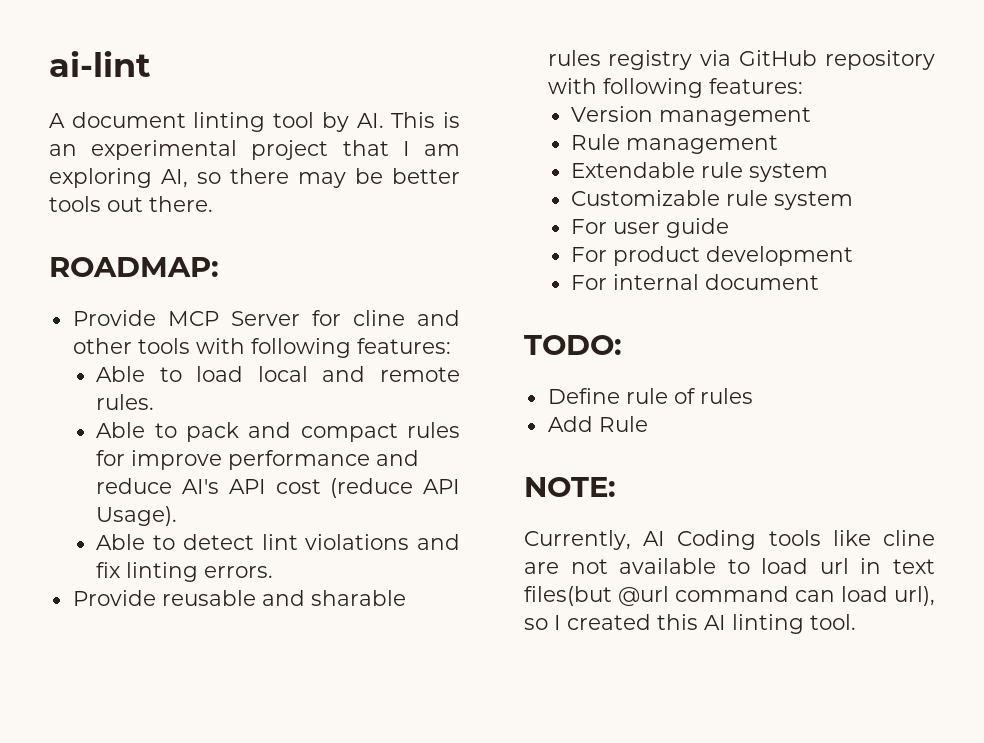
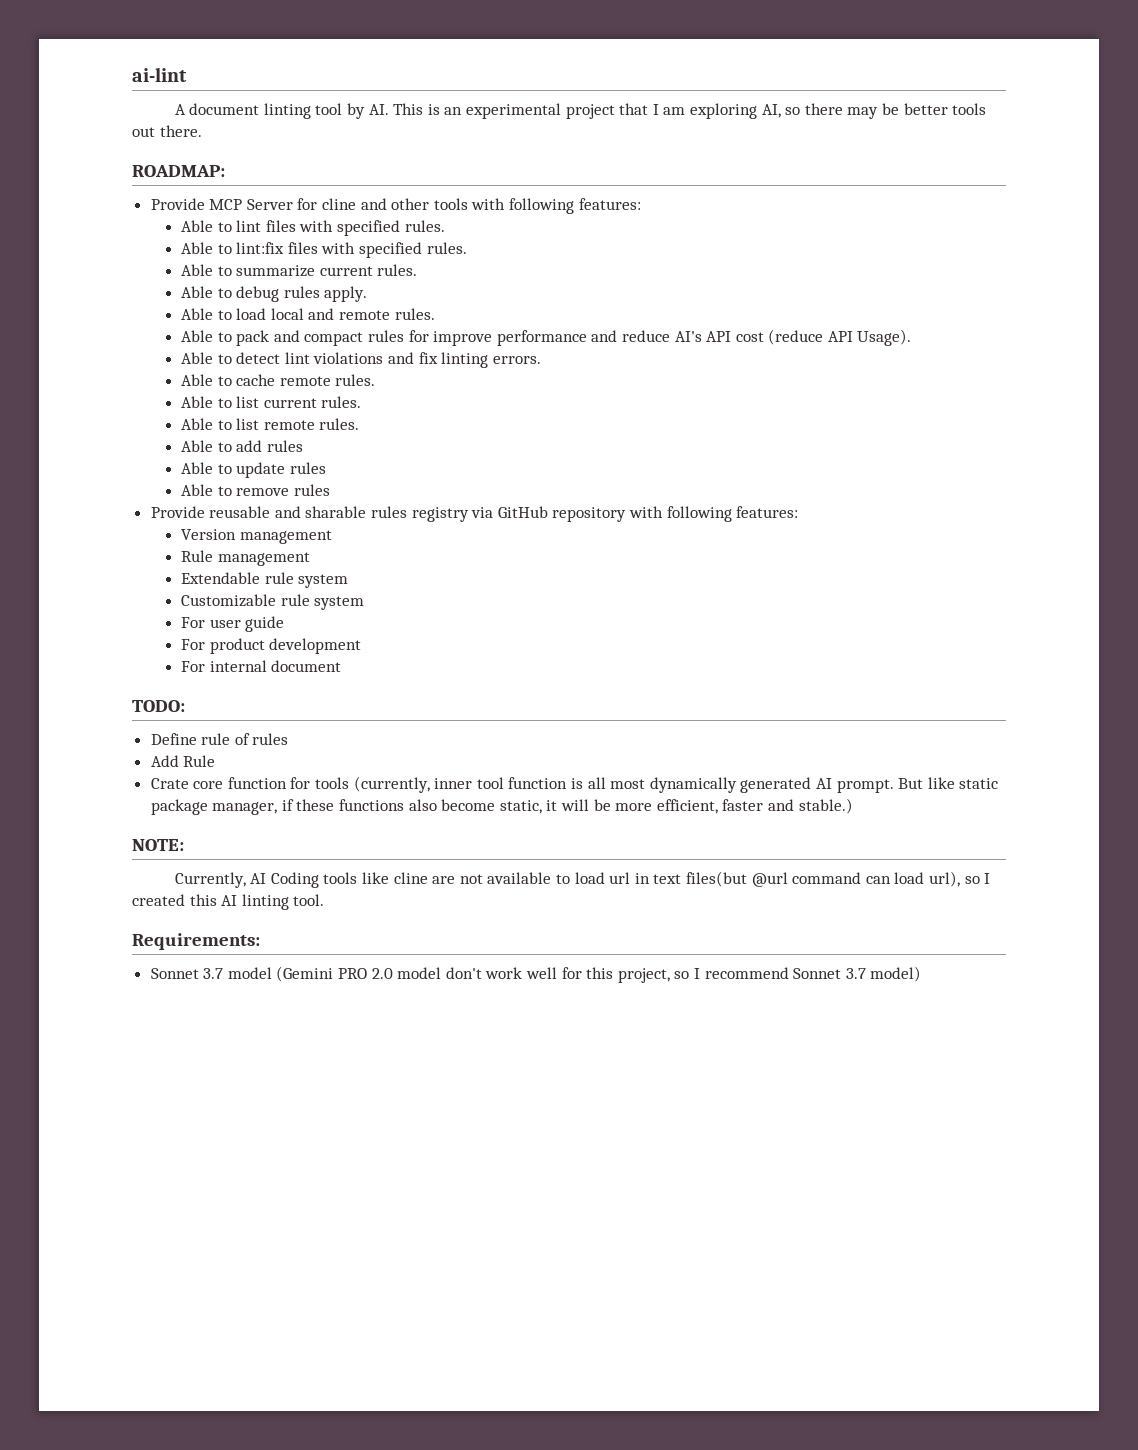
(451, 346) none -> [181,220,445,236] [181,242,467,258] [181,264,418,277] [181,286,368,302] // Able to lint files with specified rules. // Able to lint:fix files with specified rules. // Able to summarize current rules. // Able to debug rules apply.
(274, 572) none -> [181,374,376,386] [181,396,362,408] [181,418,360,430] [181,440,303,452] [181,462,326,478] [181,484,330,496] // Able to cache remote rules. // Able to list current rules. // Able to list remote rules. // Able to add rules // Able to update rules // Able to remove rules
(648, 424) none -> [150,776,999,793] [150,798,853,815] // Crate core function for tools (currently, inner tool function is all most dynamically generated AI prompt. But like static package manager, if these functions also become static, it will be more efficient, faster and stable.)
(856, 622) none -> [132,933,260,950] [150,966,922,983] // Requirements: // Sonnet 3.7 model (Gemini PRO 2.0 model don't work well for this project, so I recommend Sonnet 3.7 model)

